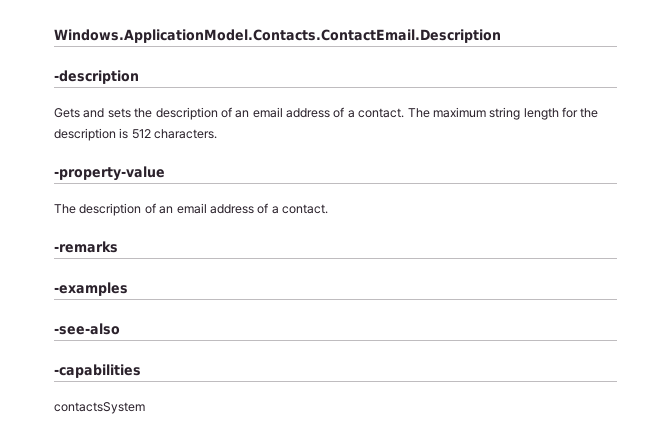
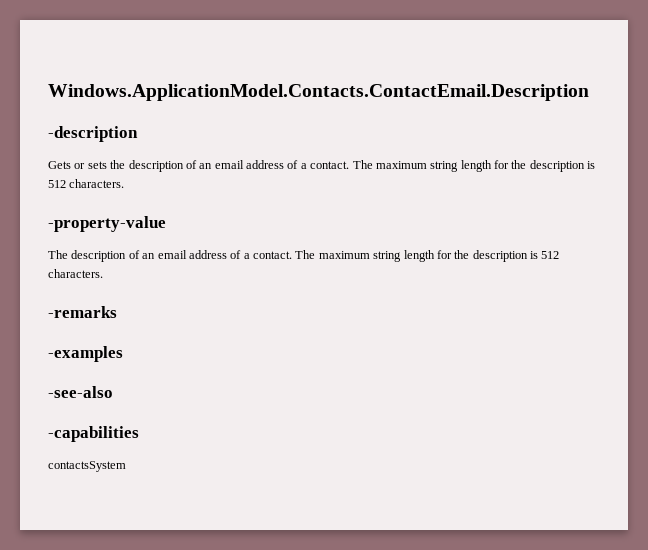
[83,108,105,118] and -> [74,163,86,169] or
(328, 209) none -> [295,250,560,262] [48,269,103,278] The maximum string length for the description is 512 characters.

